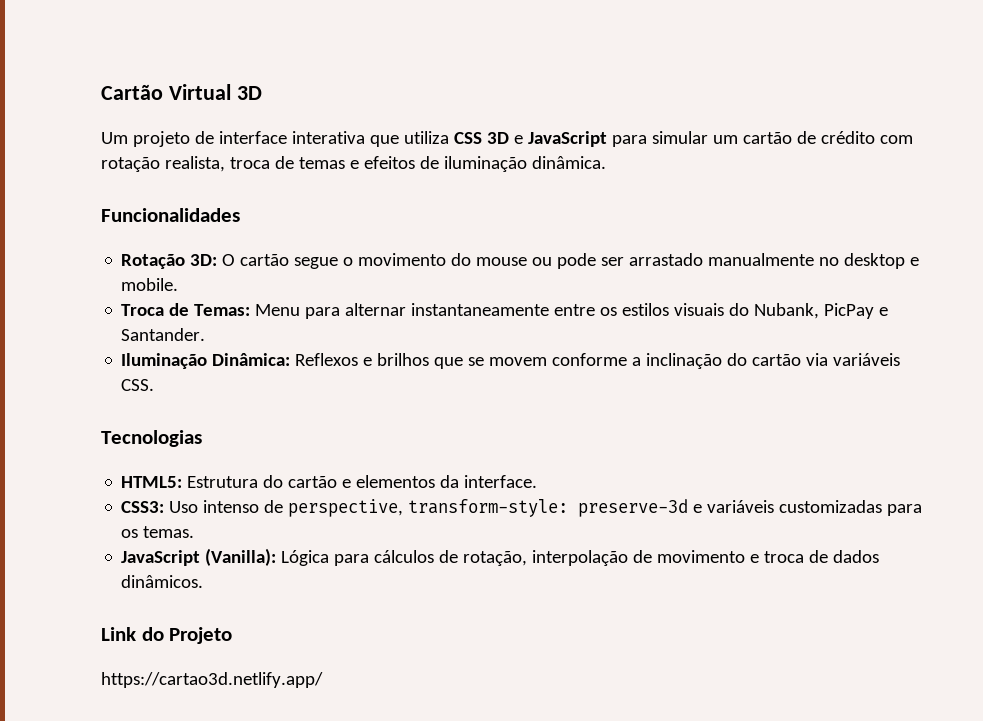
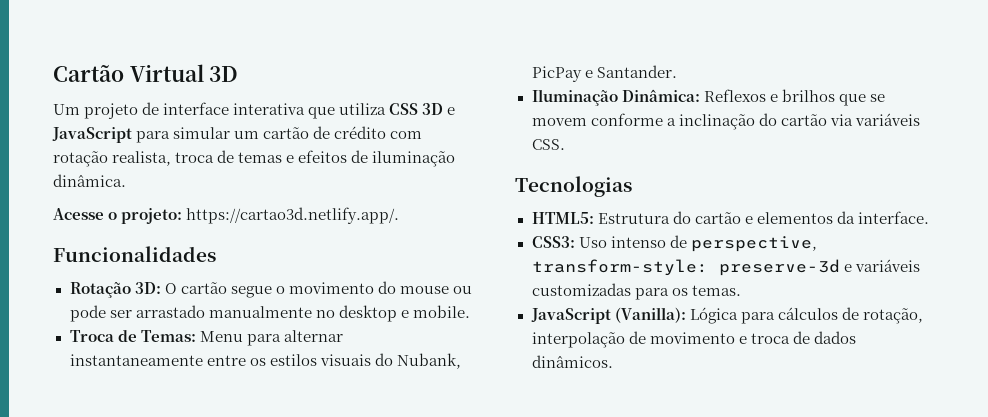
(606, 162) none -> [53,207,400,224] // Acesse o projeto: https://cartao3d.netlify.app/.
[101,627,233,644] [101,672,323,688] // Link do Projeto // https://cartao3d.netlify.app/ -> (613, 361) none

